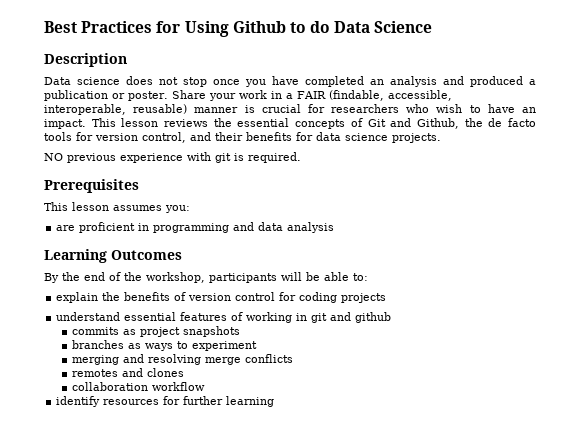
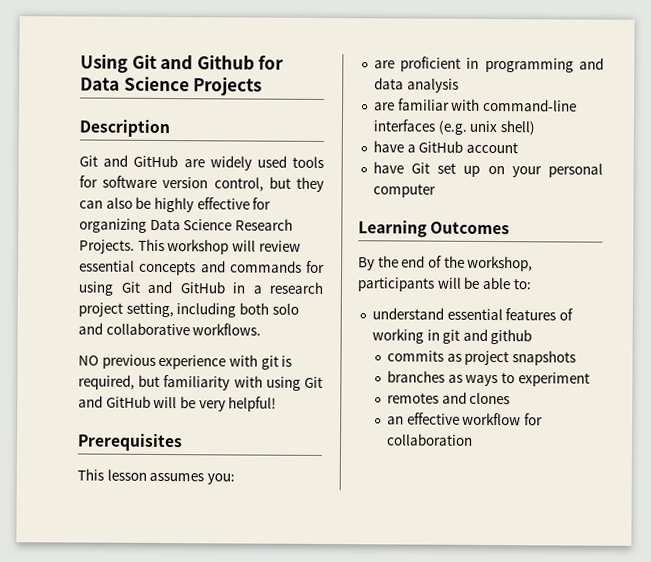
[44,21,433,37] Best Practices for Using Github to do Data Science -> [80,54,285,73] [80,76,263,96] Using Git and Github for Data Science Projects
[44,76,536,87] [44,90,452,101] [44,104,536,115] [44,118,536,129] [44,132,441,143] Data science does not stop once you have completed an analysis and produced a publication or poster. Share your work in a FAIR (findable, accessible, interoperable, reusable) manner is crucial for researchers who wish to have an impact. This lesson reviews the essential concepts of Git and Github, the de facto tools for version control, and their benefits for data science projects. -> [79,154,324,171] [79,175,324,192] [79,196,272,213] [79,218,293,233] [79,238,301,255] [79,260,325,276] [78,280,323,296] [78,302,299,318] [78,322,262,336] Git and GitHub are widely used tools for software version control, but they can also be highly effective for organizing Data Science Research Projects. This workshop will review essential concepts and commands for using Git and GitHub in a research project setting, including both solo and collaborative workflows.
[248,152,301,163] required. -> [78,374,323,391] [78,395,277,412] required, but familiarity with using Git and GitHub will be very helpful!
(335, 227) none -> [373,98,577,112] [372,119,535,136] [372,140,518,154] [372,161,603,178] [372,183,436,198] // are familiar with command-line interfaces (e.g. unix shell) // have a GitHub account // have Git set up on your personal computer
[56,292,387,303] // explain the benefits of version control for coding projects -> (532, 284) none
[72,354,294,365] [72,368,185,377] [72,382,206,391] [56,396,275,407] merging and resolving merge conflicts // remotes and clones // collaboration workflow // identify resources for further learning -> [386,391,511,405] [386,412,543,426] [385,433,473,446] remotes and clones // an effective workflow for collaboration

